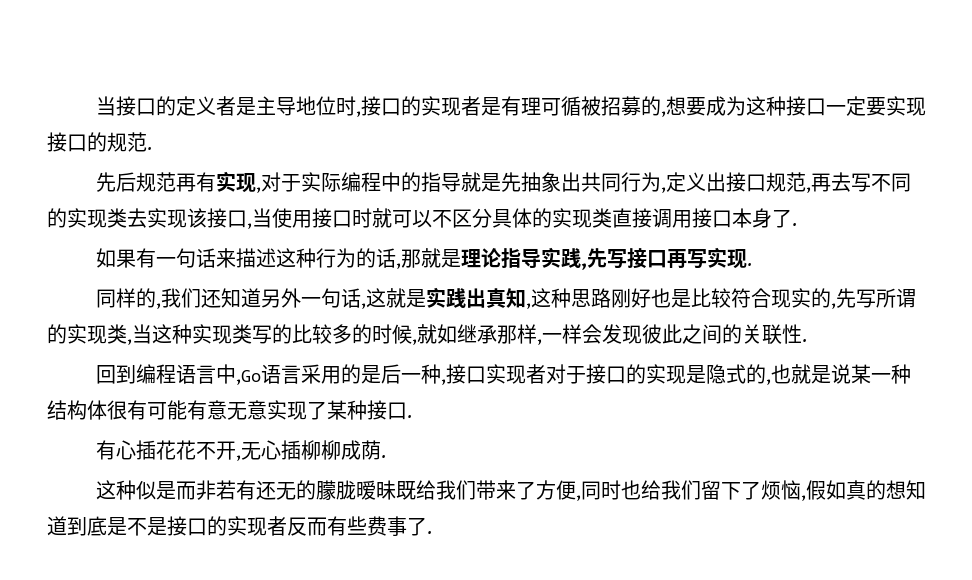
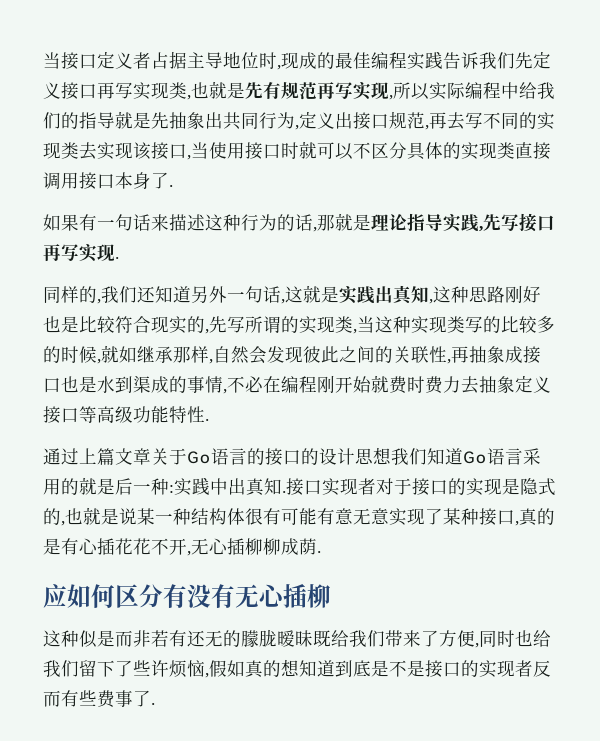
[155,96,256,116] 的定义者是 -> [97,51,187,69] 定义者占据
[360,96,926,117] [47,132,152,152] [95,172,216,192] 接口的实现者是有理可循被招募的,想要成为这种接口一定要实现接口的规范. // 先后规范再有 -> [281,51,551,70] [43,81,353,100] 现成的最佳编程实践告诉我们先定义接口再写实现类,也就是先有规范再写
[260,172,301,192] 对于 -> [393,82,429,100] 所以
(401, 182) none -> [519,82,555,99] [43,112,61,129] 给我们
[542,324,582,344] 一样 -> [213,346,249,364] 自然
[802,339,807,342] [95,364,261,385] . // 回到编程语言中,Go -> [447,346,541,364] [43,375,551,394] [43,406,209,424] [43,447,487,466] ,再抽象成接口也是水到渠成的事情,不必在编程刚开始就费时费力去抽象定义接口等高级功能特性. // 通过上篇文章关于Go语言的接口的设计思想我们知道Go
(361, 374) none -> [79,477,97,495] 就
[440,379,446,385] , -> [169,478,286,496] :实践中出真知.
[407,415,412,418] . // -> [515,508,555,526] [43,538,61,555] ,真的是
(386, 456) none -> [43,584,331,608] // 应如何区分有没有无心插柳
(761, 490) none -> [133,660,169,677] 些许

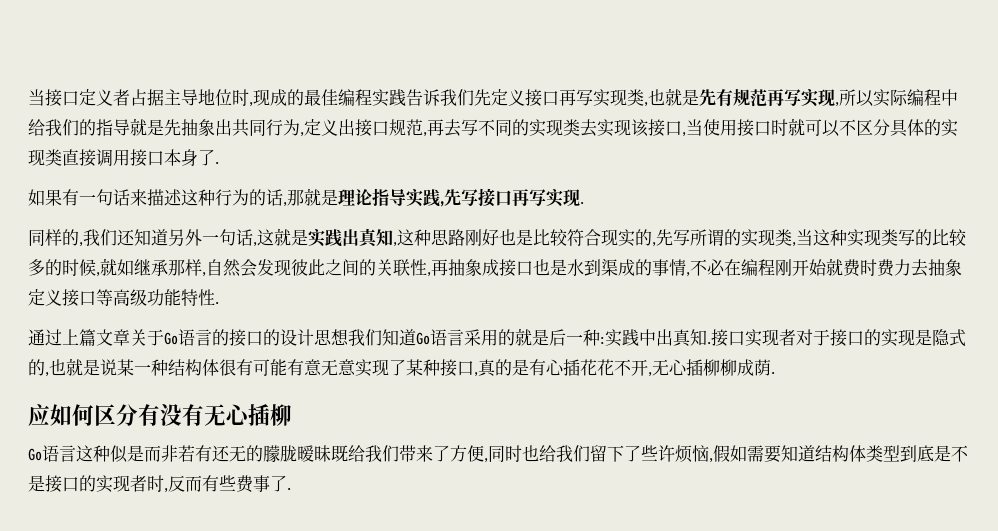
(331, 596) none -> [28,445,76,462] Go语言
[245,659,335,678] 真的想知道 -> [747,445,900,463] 需要知道结构体类型
(533, 668) none -> [147,475,168,493] 时,

